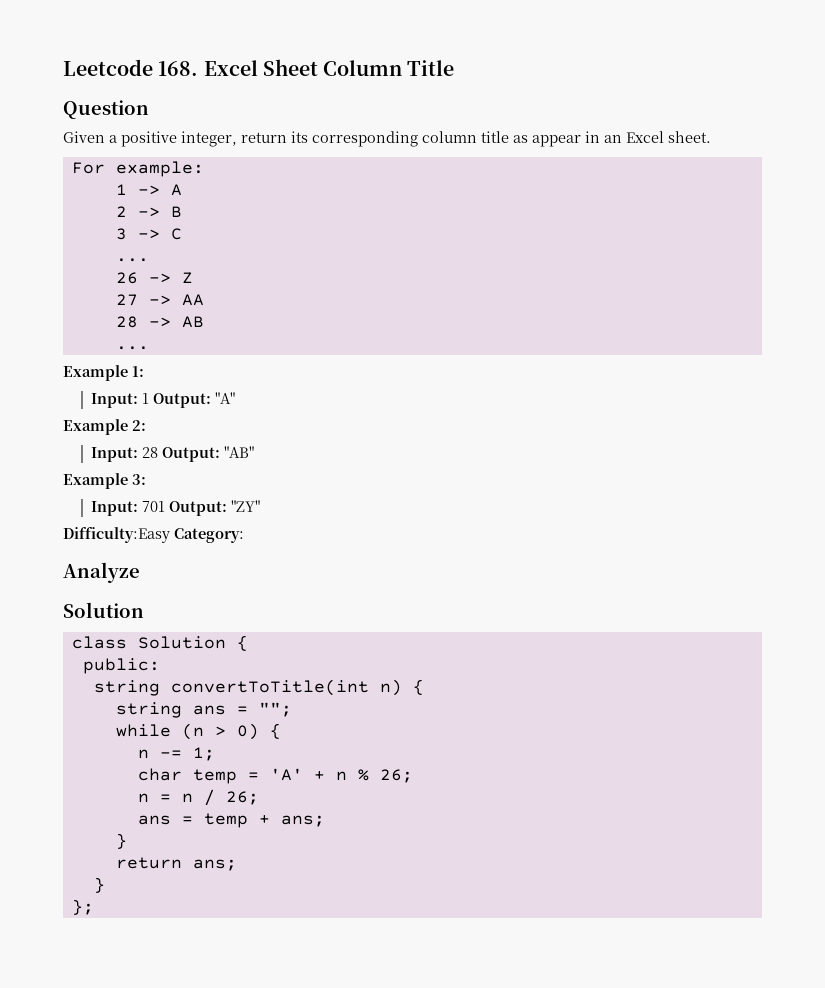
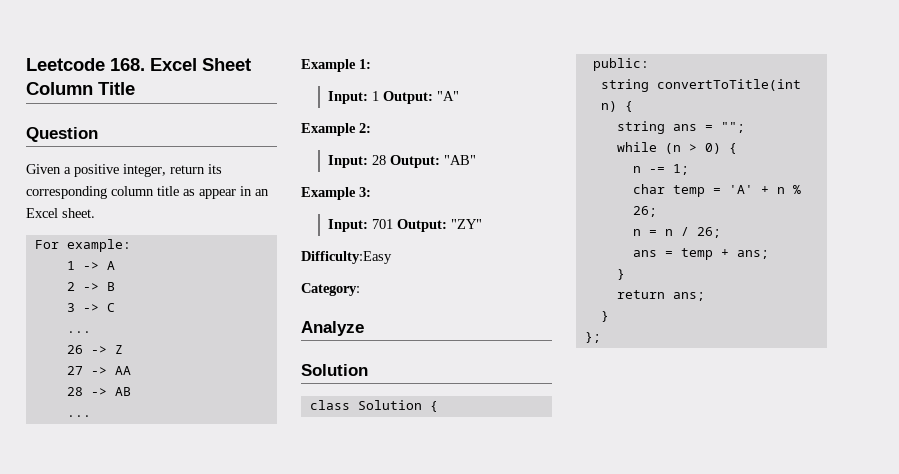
(170, 535) none -> (392, 257) //

